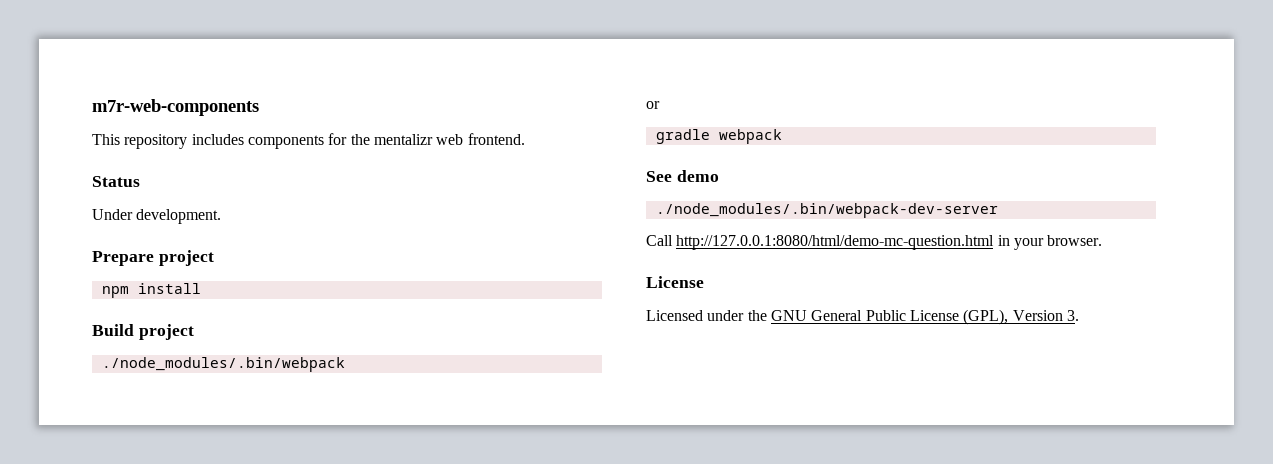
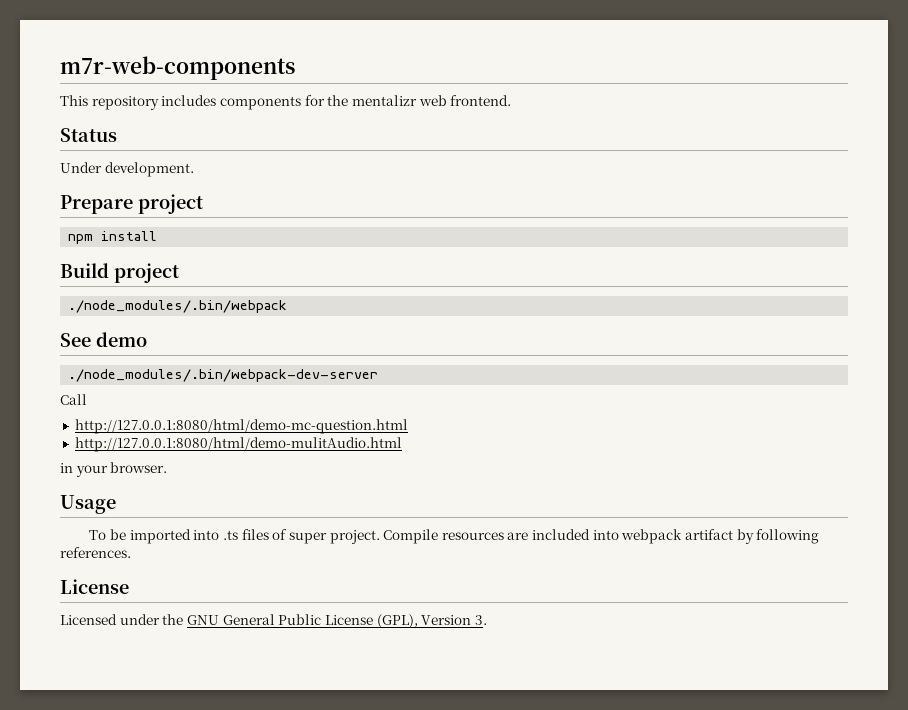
[646,101,660,109] [655,129,782,144] // or // gradle webpack -> (288, 306) none
(673, 240) none -> (87, 399) //
(995, 242) none -> [74,437,402,452] // http://127.0.0.1:8080/html/demo-mulitAudio.html //
(1103, 240) none -> [60,495,116,514] [89,529,820,544] [60,547,131,558] // Usage // To be imported into .ts files of super project. Compile resources are included into webpack artifact by following references.

